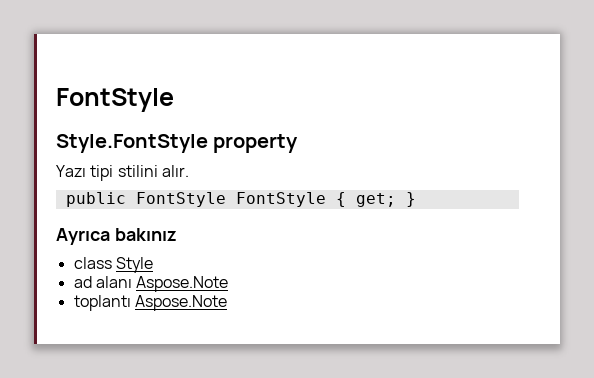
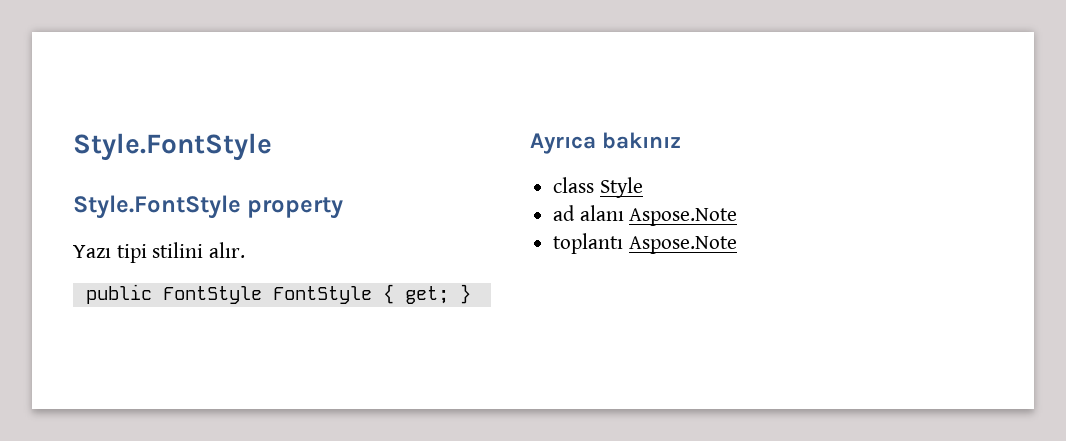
[56,88,174,112] FontStyle -> [73,133,272,161] Style.FontStyle

